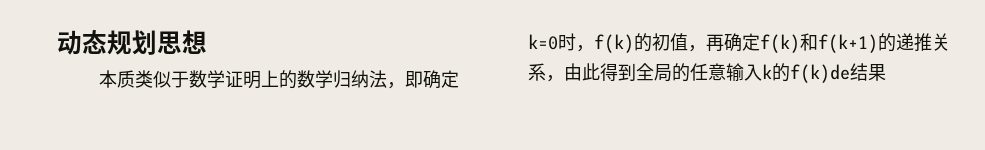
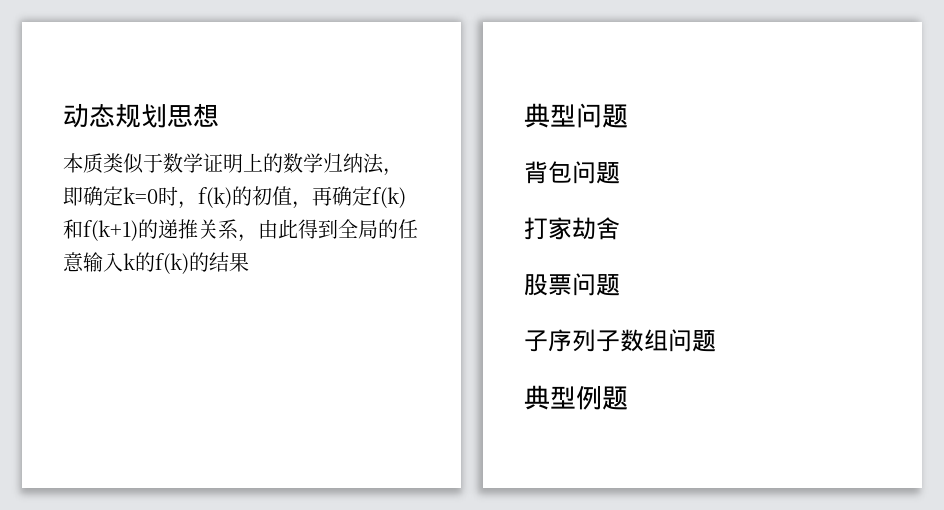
[790,64,850,83] f(k)de -> [155,252,209,274] f(k)的
(886, 72) none -> [524,103,628,128] [524,161,620,184] [524,217,620,240] [524,273,620,296] [524,329,716,352] [524,385,628,410] // 典型问题 // 背包问题 // 打家劫舍 // 股票问题 // 子序列子数组问题 // 典型例题

